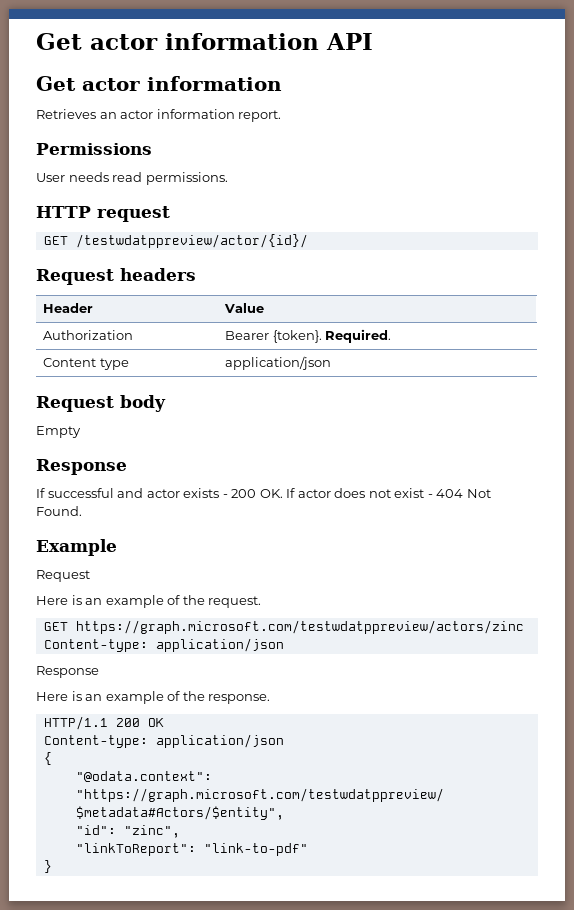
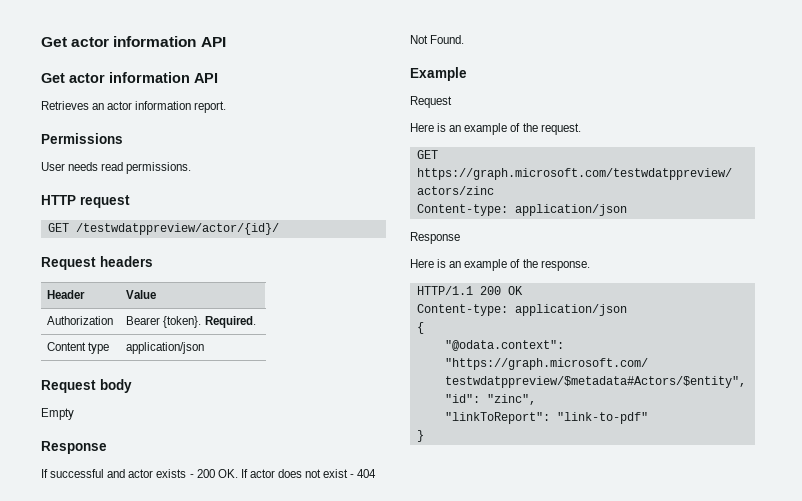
(282, 83) none -> [194,73,218,83] API

